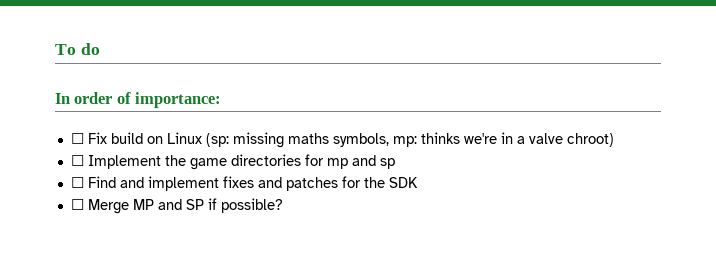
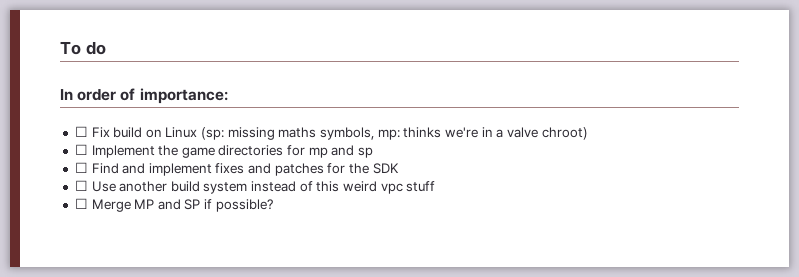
(418, 182) none -> [74,180,436,194] // ☐ Use another build system instead of this weird vpc stuff

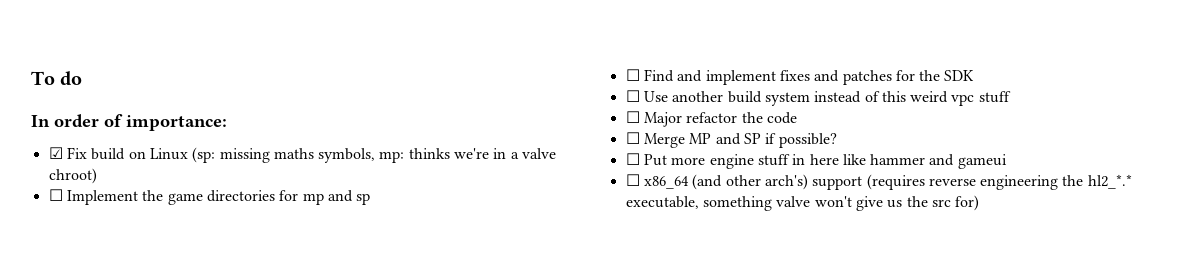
[74,126,88,137] ☐ -> [48,147,63,159] ☑
(436, 186) none -> [625,111,797,127] // ☐ Major refactor the code
(273, 205) none -> [625,153,1007,169] [625,174,1132,190] [625,195,980,211] // ☐ Put more engine stuff in here like hammer and gameui // ☐ x86_64 (and other arch's) support (requires reverse engineering the hl2_*.* executable, something valve won't give us the src for)

